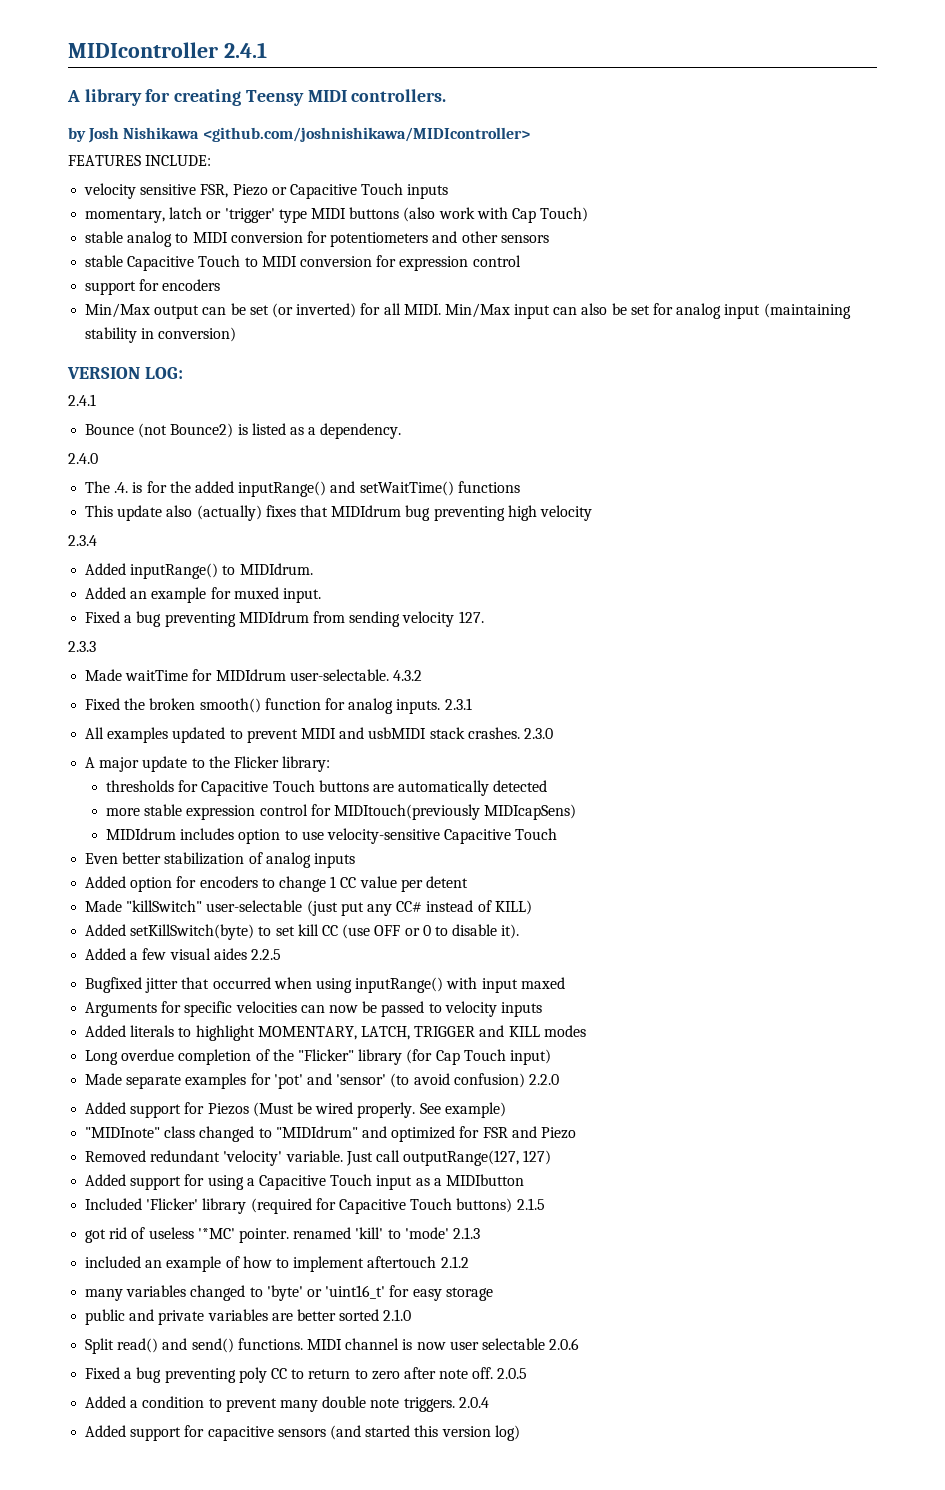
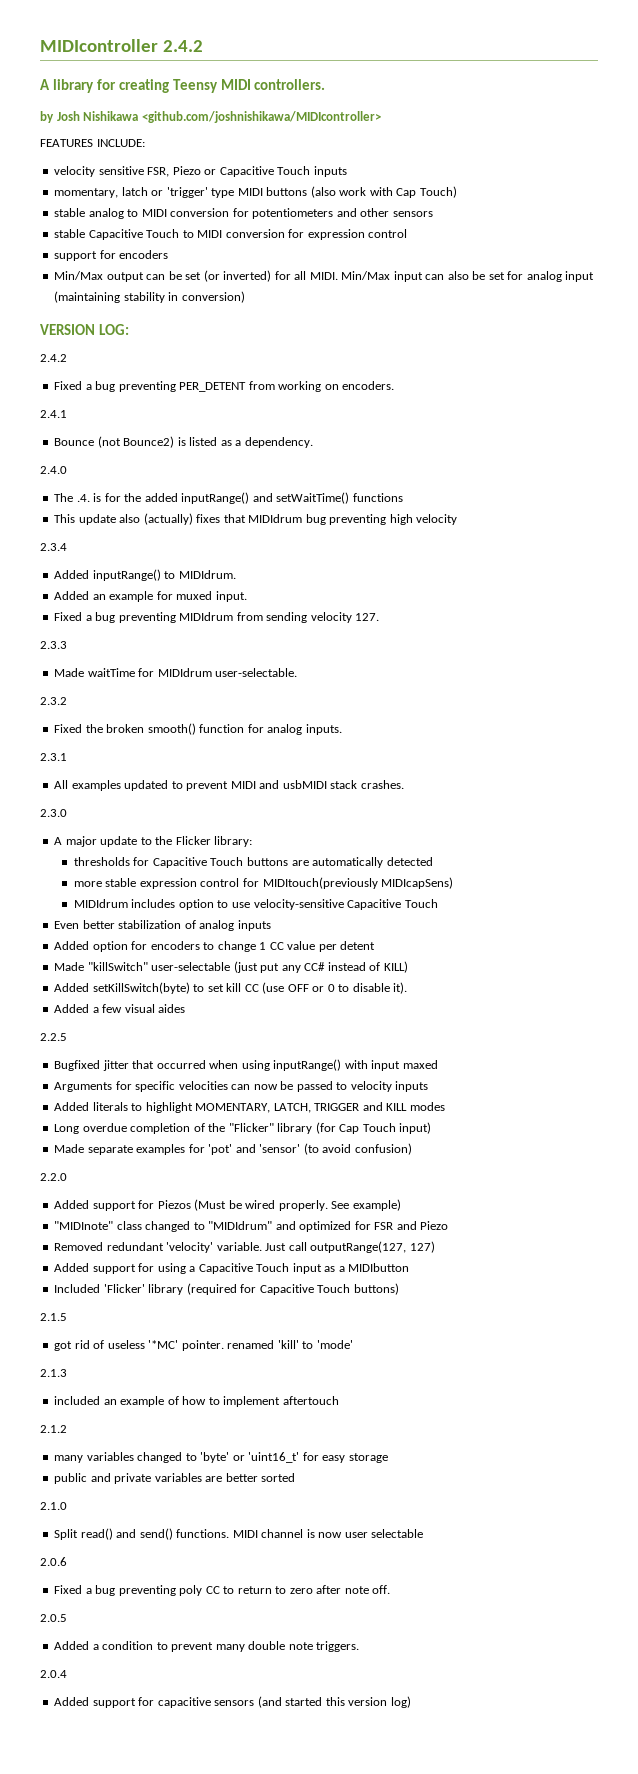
[223,42,267,58] 2.4.1 -> [162,40,203,52] 2.4.2
(183, 373) none -> [40,354,67,362] [54,381,395,392] // 2.4.2 // Fixed a bug preventing PER_DETENT from working on encoders.
[392,670,422,681] 4.3.2 -> [40,697,67,705] // 2.3.2
(441, 706) none -> (342, 729) //
(520, 733) none -> (404, 784) //
(247, 954) none -> (186, 1008) //
(525, 1080) none -> (412, 1149) //
(513, 1205) none -> (399, 1289) //
(449, 1233) none -> (353, 1344) //
(437, 1262) none -> (339, 1400) //
(380, 1315) none -> (296, 1477) //
(545, 1344) none -> (424, 1533) //
(494, 1373) none -> (391, 1589) //
(455, 1404) none -> (360, 1646) //

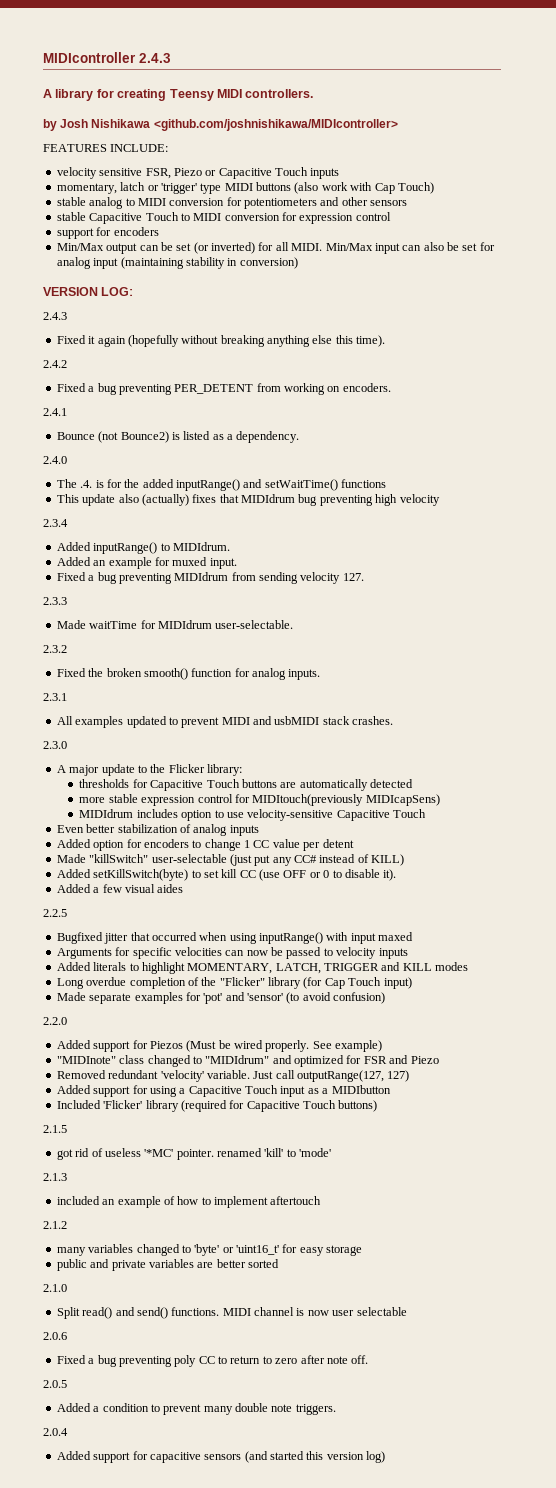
[162,40,203,52] 2.4.2 -> [139,53,171,63] 2.4.3
(129, 329) none -> [43,312,67,320] [56,335,386,347] // 2.4.3 // Fixed it again (hopefully without breaking anything else this time).

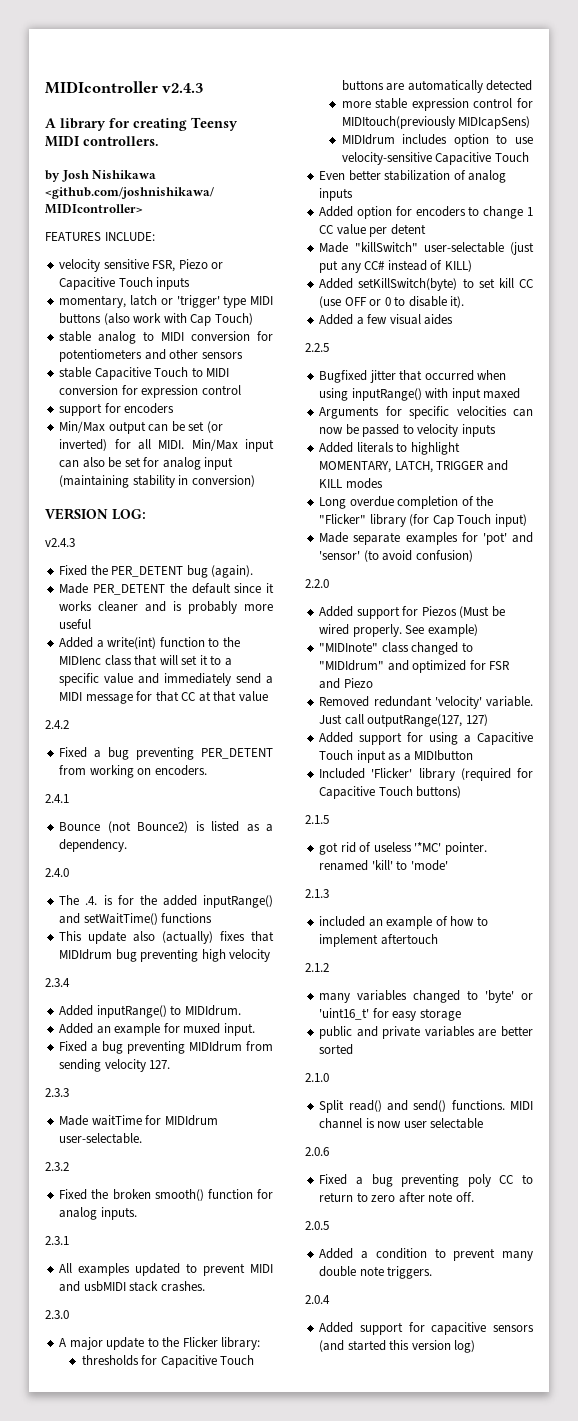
[139,53,171,63] 2.4.3 -> [162,83,204,93] v2.4.3
[43,312,67,320] [56,335,386,347] 2.4.3 // Fixed it again (hopefully without breaking anything else this time). -> [45,538,75,547] [59,565,254,578] [59,583,274,595] [59,601,273,614] [59,619,92,629] [59,637,240,649] [59,655,232,666] [59,673,273,686] [59,691,268,704] v2.4.3 // Fixed the PER_DETENT bug (again). // Made PER_DETENT the default since it works cleaner and is probably more useful // Added a write(int) function to the MIDIenc class that will set it to a specific value and immediately send a MIDI message for that CC at that value

